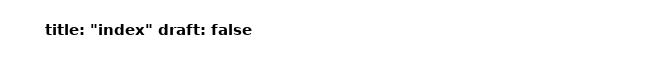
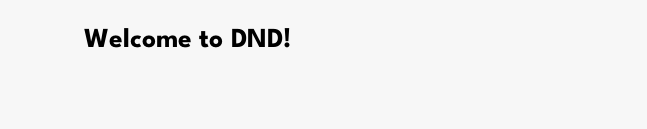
[45,24,252,35] title: "index" draft: false -> [84,28,291,48] Welcome to DND!

